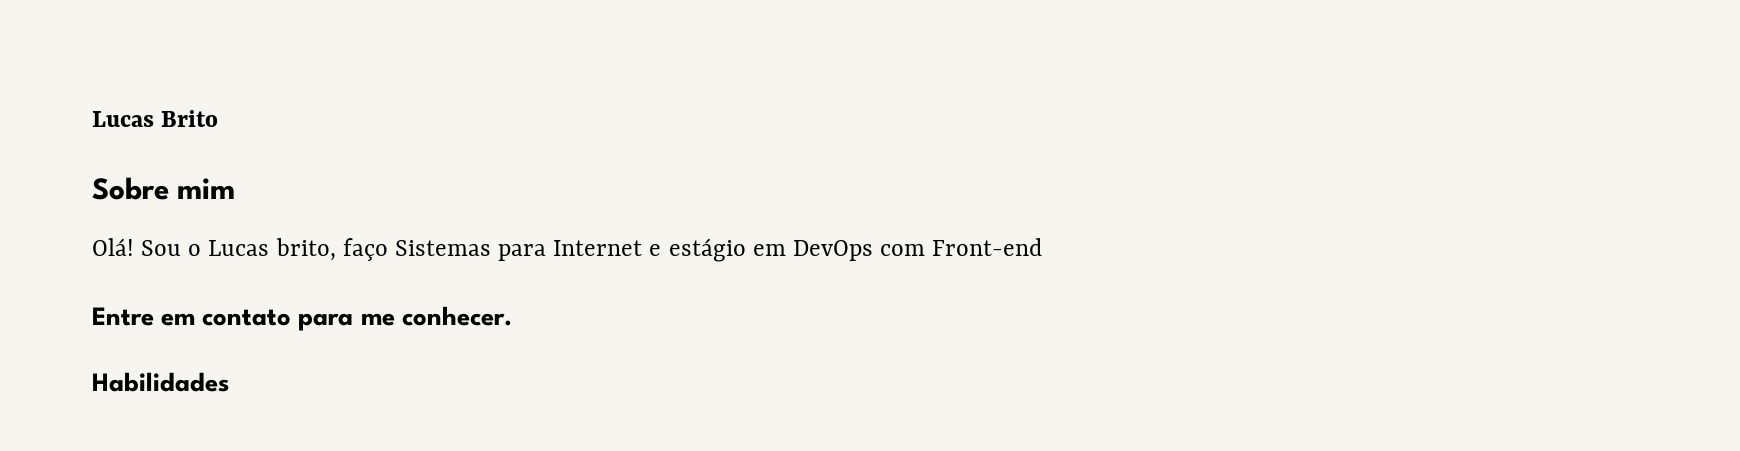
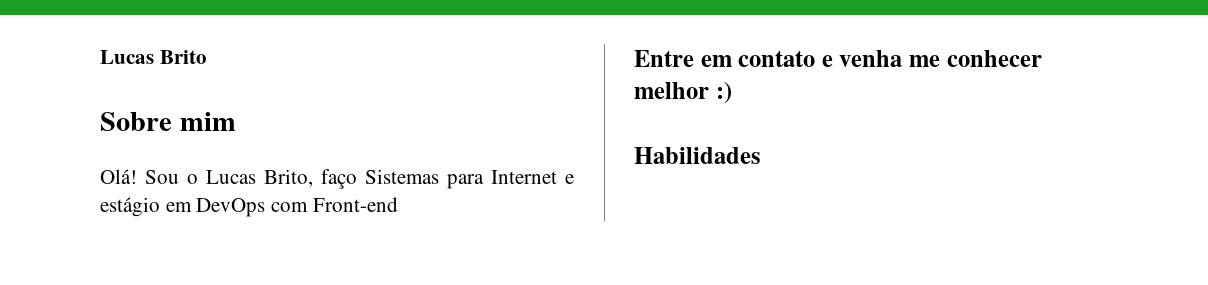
[275,238,336,261] brito, -> [264,169,313,187] Brito,
[298,306,512,331] para me conhecer. -> [821,50,1042,67] [634,82,732,104] e venha me conhecer melhor :)

